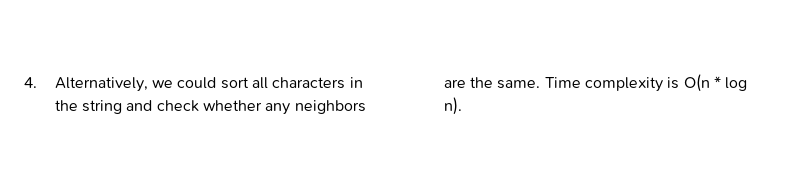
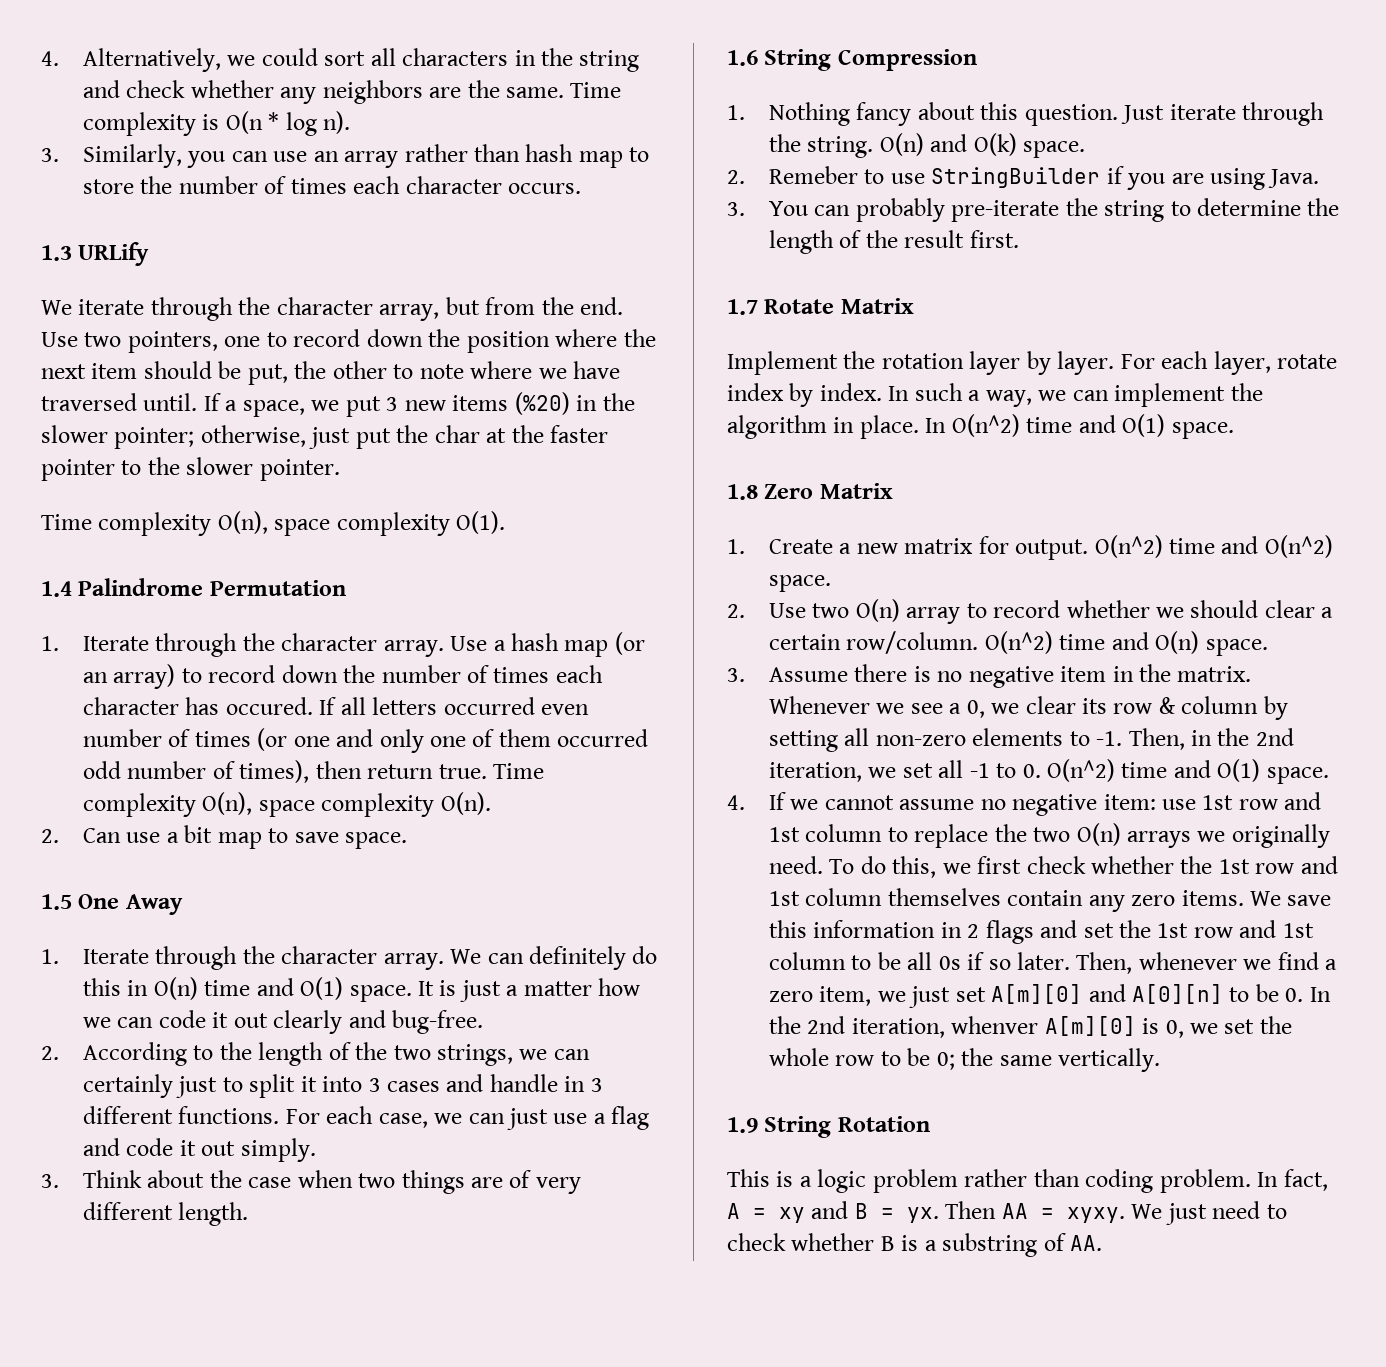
(462, 106) none -> [41,144,650,168] [82,176,581,194] [41,242,150,266] [41,297,624,321] [41,329,656,353] [41,361,621,385] [41,392,635,417] [41,425,609,449] [41,457,340,481] [41,511,506,536] [41,578,346,597] [41,632,645,657] [82,664,603,689] [82,697,589,715] [82,728,649,753] [82,760,544,783] [82,792,491,817] [41,825,407,849] [41,894,183,915] [41,946,658,970] [82,977,641,1002] [82,1010,483,1034] [41,1042,590,1066] [82,1074,603,1098] [82,1106,650,1130] [82,1138,316,1162] [41,1170,581,1194] [82,1202,249,1226] [727,49,977,71] [727,102,1324,126] [768,133,1086,158] [727,166,1320,190] [727,198,1340,222] [768,230,1019,254] [727,298,914,315] [727,351,1338,375] [727,383,1263,407] [727,414,1234,439] [727,483,893,500] [727,535,1333,560] [768,575,831,592] [727,599,1334,624] [768,631,1268,656] [727,664,1252,688] [768,696,1288,720] [768,728,1294,752] [768,759,1329,784] [727,792,1322,816] [768,823,1330,848] [768,856,1338,878] [768,888,1332,912] [768,920,1314,944] [768,952,1338,974] [768,984,1331,1008] [768,1016,1292,1038] [768,1048,1160,1072] [727,1116,930,1138] [727,1169,1328,1193] [727,1201,1287,1225] [727,1233,1103,1257] // 3. Similarly, you can use an array rather than hash map to store the number of times each character occurs. // 1.3 URLify // We iterate through the character array, but from the end. Use two pointers, one to record down the position where the next item should be put, the other to note where we have traversed until. If a space, we put 3 new items (%20) in the slower pointer; otherwise, just put the char at the faster pointer to the slower pointer. // Time complexity O(n), space complexity O(1). // 1.4 Palindrome Permutation // 1. Iterate through the character array. Use a hash map (or an array) to record down the number of times each character has occured. If all letters occurred even number of times (or one and only one of them occurred odd number of times), then return true. Time complexity O(n), space complexity O(n). // 2. Can use a bit map to save space. // 1.5 One Away // 1. Iterate through the character array. We can definitely do this in O(n) time and O(1) space. It is just a matter how we can code it out clearly and bug-free. // 2. According to the length of the two strings, we can certainly just to split it into 3 cases and handle in 3 different functions. For each case, we can just use a flag and code it out simply. // 3. Think about the case when two things are of very different length. // 1.6 String Compression // 1. Nothing fancy about this question. Just iterate through the string. O(n) and O(k) space. // 2. Remeber to use StringBuilder if you are using Java. // 3. You can probably pre-iterate the string to determine the length of the result first. // 1.7 Rotate Matrix // Implement the rotation layer by layer. For each layer, rotate index by index. In such a way, we can implement the algorithm in place. In O(n^2) time and O(1) space. // 1.8 Zero Matrix // 1. Create a new matrix for output. O(n^2) time and O(n^2) space. // 2. Use two O(n) array to record whether we should clear a certain row/column. O(n^2) time and O(n) space. // 3. Assume there is no negative item in the matrix. Whenever we see a 0, we clear its row & column by setting all non-zero elements to -1. Then, in the 2nd iteration, we set all -1 to 0. O(n^2) time and O(1) space. // 4. If we cannot assume no negative item: use 1st row and 1st column to replace the two O(n) arrays we originally need. To do this, we first check whether the 1st row and 1st column themselves contain any zero items. We save this information in 2 flags and set the 1st row and 1st column to be all 0s if so later. Then, whenever we find a zero item, we just set A[m][0] and A[0][n] to be 0. In the 2nd iteration, whenver A[m][0] is 0, we set the whole row to be 0; the same vertically. // 1.9 String Rotation // This is a logic problem rather than coding problem. In fact, A = xy and B = yx. Then AA = xyxy. We just need to check whether B is a substring of AA.

